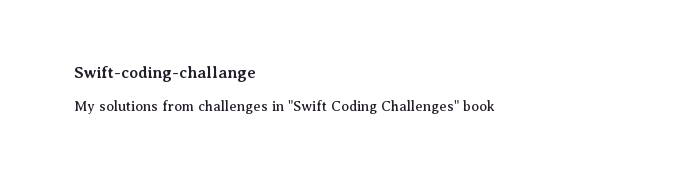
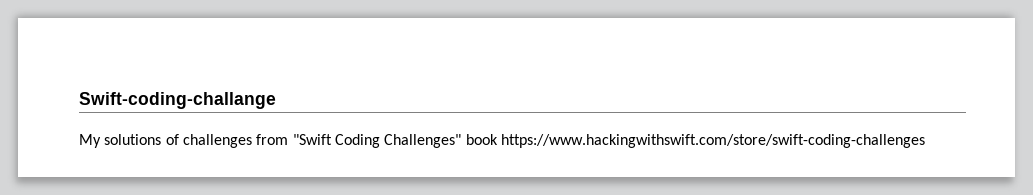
[162,100,284,114] from challenges in -> [165,134,289,148] of challenges from
(495, 105) none -> [500,134,925,148] https://www.hackingwithswift.com/store/swift-coding-challenges

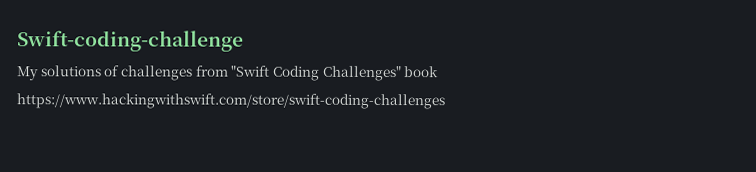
[79,92,276,109] Swift-coding-challange -> [17,30,244,52] Swift-coding-challenge
(498, 139) none -> (440, 72) //

